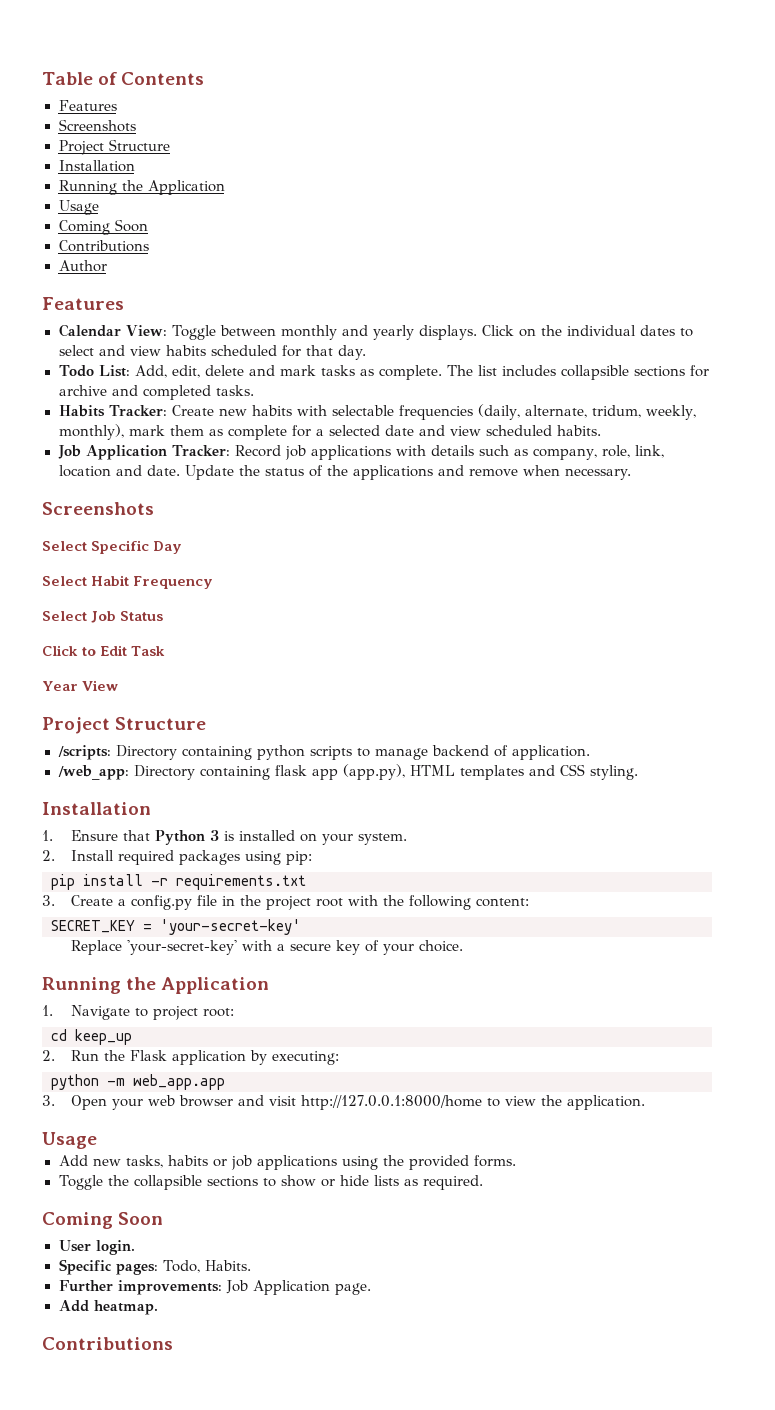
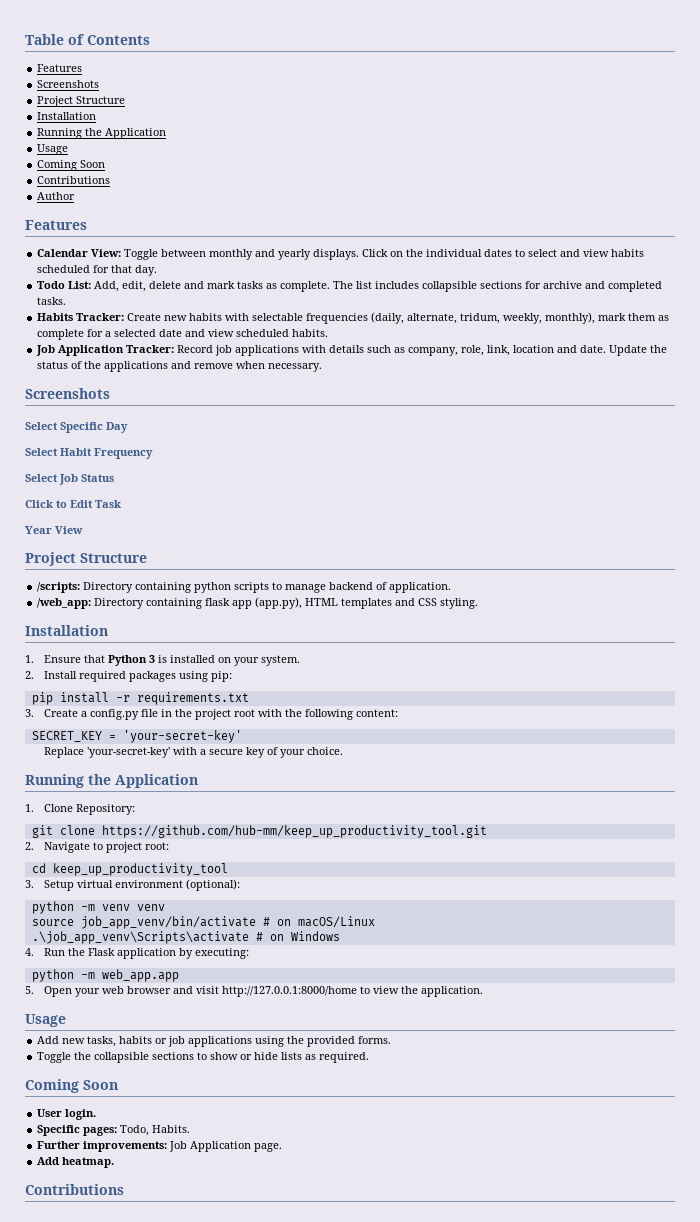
(53, 1010) none -> [43,804,135,815] [31,825,487,838] [25,842,34,850] Clone Repository: // git clone https://github.com/hub-mm/keep_up_productivity_tool.git // 2.
[75,1029,132,1045] [42,1050,55,1061] keep_up // 2. -> [52,863,228,876] [25,879,240,891] [31,901,165,914] [31,916,375,929] [31,931,340,944] [25,948,34,956] keep_up_productivity_tool // 3. Setup virtual environment (optional): // python -m venv venv // source job_app_venv/bin/activate # on macOS/Linux // .\job_app_venv\Scripts\activate # on Windows // 4.
[42,1095,55,1106] 3. -> [25,986,34,994] 5.

